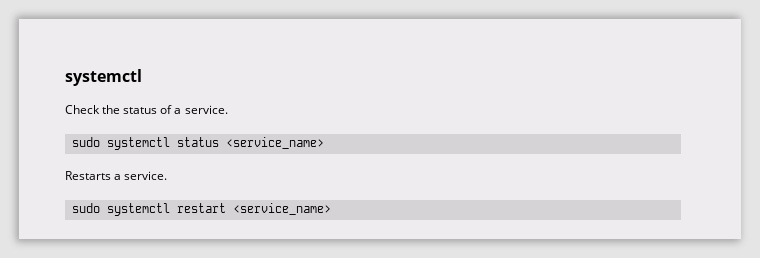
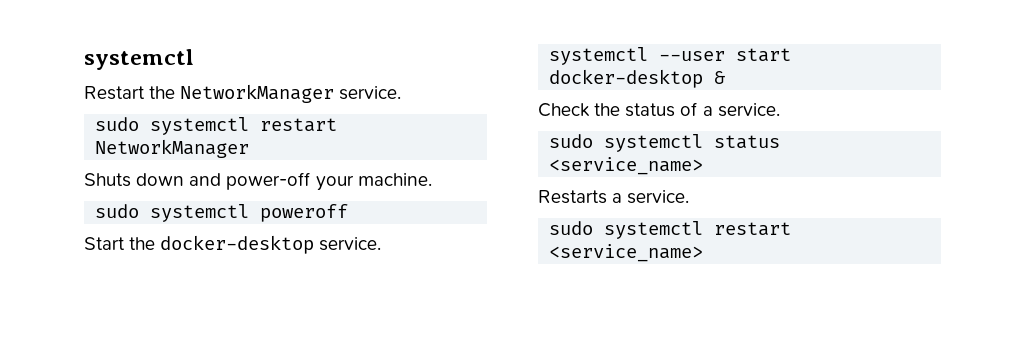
[65,69,142,86] systemctl -> [84,49,194,70] [84,84,402,103] [95,117,338,135] [95,139,250,158] [84,172,432,191] [95,204,349,222] [84,235,382,254] [549,47,792,65] [549,69,726,88] systemctl // Restart the NetworkManager service. // sudo systemctl restart NetworkManager // Shuts down and power-off your machine. // sudo systemctl poweroff // Start the docker-desktop service. // systemctl --user start docker-desktop &

